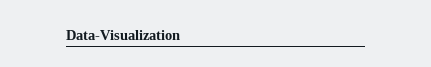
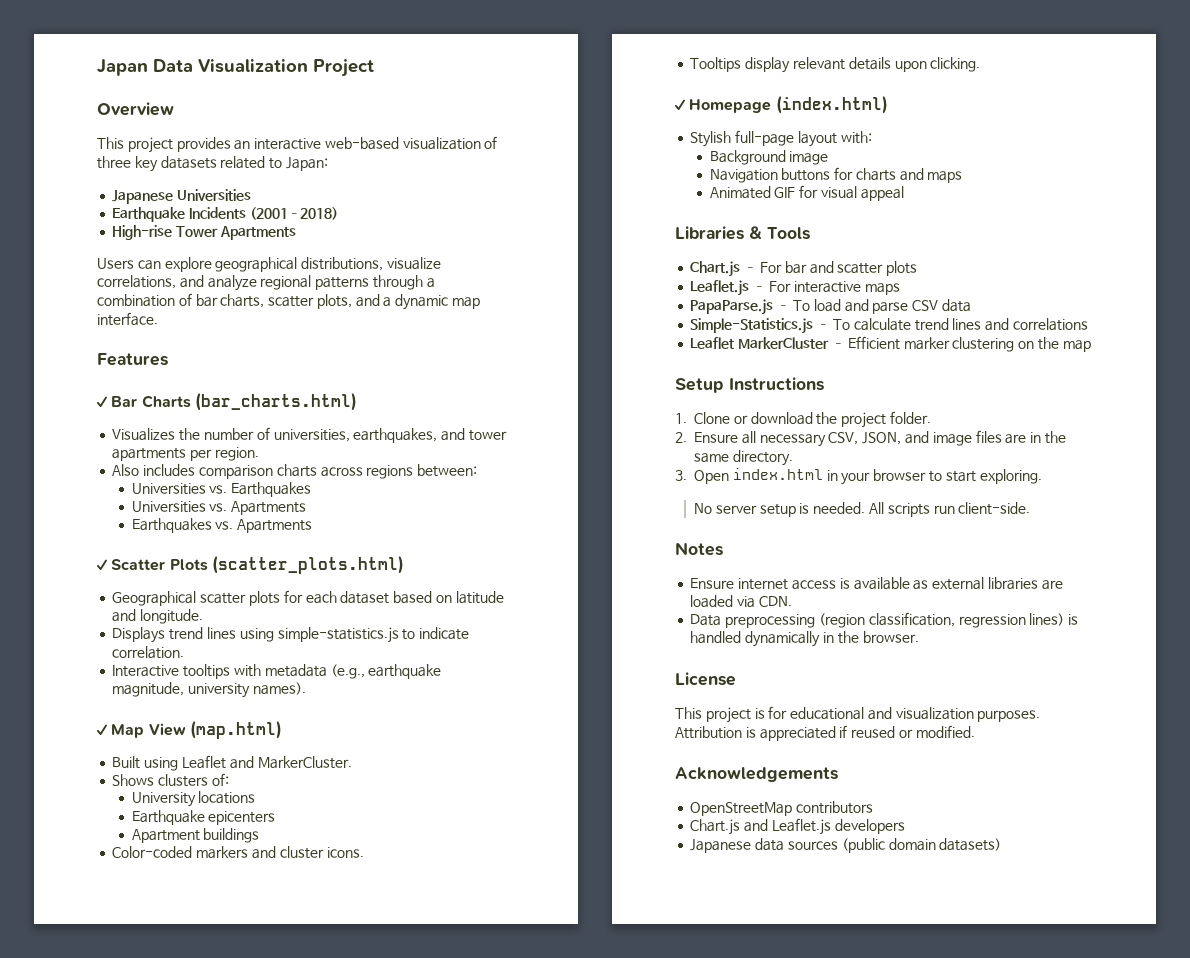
[66,30,180,40] Data-Visualization -> [97,59,374,77] [97,102,174,116] [97,136,498,153] [97,156,328,172] [112,189,252,204] [112,207,338,222] [112,225,296,240] [97,257,441,272] [97,275,435,291] [97,293,481,310] [97,312,158,326] [97,353,168,366] [97,393,357,411] [112,427,507,443] [112,447,259,461] [112,464,478,479] [131,482,312,497] [131,501,307,515] [131,518,313,533] [97,556,404,574] [112,590,504,606] [112,609,204,624] [112,627,470,643] [112,646,185,659] [112,664,442,679] [112,682,306,698] [97,721,282,739] [112,755,352,771] [112,773,229,787] [131,791,256,807] [131,810,276,825] [131,828,260,843] [112,846,364,859] [690,57,981,73] [675,96,888,114] [690,130,872,147] [709,150,829,165] [709,167,963,183] [709,185,904,201] [675,226,810,240] [690,261,918,277] [690,280,900,296] [690,299,971,315] [690,318,1088,334] [690,336,1091,352] [675,377,824,393] [675,411,932,428] [675,430,1066,447] [694,450,793,466] [675,468,1042,485] [694,502,1031,517] [675,542,723,556] [690,577,1063,590] [690,595,792,608] [690,612,1079,628] [690,631,919,647] [675,672,736,686] [675,706,1041,723] [675,725,975,741] [675,767,838,782] [690,801,874,816] [690,818,905,835] [690,838,1002,853] Japan Data Visualization Project // Overview // This project provides an interactive web-based visualization of three key datasets related to Japan: // Japanese Universities // Earthquake Incidents (2001–2018) // High-rise Tower Apartments // Users can explore geographical distributions, visualize correlations, and analyze regional patterns through a combination of bar charts, scatter plots, and a dynamic map interface. // Features // ✓ Bar Charts (bar_charts.html) // Visualizes the number of universities, earthquakes, and tower apartments per region. // Also includes comparison charts across regions between: // Universities vs. Earthquakes // Universities vs. Apartments // Earthquakes vs. Apartments // ✓ Scatter Plots (scatter_plots.html) // Geographical scatter plots for each dataset based on latitude and longitude. // Displays trend lines using simple-statistics.js to indicate correlation. // Interactive tooltips with metadata (e.g., earthquake magnitude, university names). // ✓ Map View (map.html) // Built using Leaflet and MarkerCluster. // Shows clusters of: // University locations // Earthquake epicenters // Apartment buildings // Color-coded markers and cluster icons. // Tooltips display relevant details upon clicking. // ✓ Homepage (index.html) // Stylish full-page layout with: // Background image // Navigation buttons for charts and maps // Animated GIF for visual appeal // Libraries & Tools // Chart.js – For bar and scatter plots // Leaflet.js – For interactive maps // PapaParse.js – To load and parse CSV data // Simple-Statistics.js – To calculate trend lines and correlations // Leaflet MarkerCluster – Efficient marker clustering on the map // Setup Instructions // 1. Clone or download the project folder. // 2. Ensure all necessary CSV, JSON, and image files are in the same directory. // 3. Open index.html in your browser to start exploring. // No server setup is needed. All scripts run client-side. // Notes // Ensure internet access is available as external libraries are loaded via CDN. // Data preprocessing (region classification, regression lines) is handled dynamically in the browser. // License // This project is for educational and visualization purposes. Attribution is appreciated if reused or modified. // Acknowledgements // OpenStreetMap contributors // Chart.js and Leaflet.js developers // Japanese data sources (public domain datasets)

